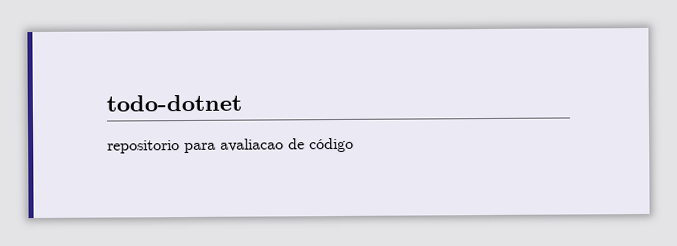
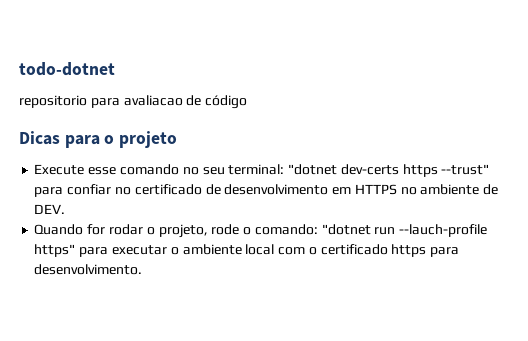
(354, 145) none -> [19,131,178,148] [34,164,490,177] [34,184,499,197] [34,204,66,214] [34,224,488,238] [34,244,460,257] [34,264,143,275] // Dicas para o projeto // Execute esse comando no seu terminal: "dotnet dev-certs https --trust" para confiar no certificado de desenvolvimento em HTTPS no ambiente de DEV. // Quando for rodar o projeto, rode o comando: "dotnet run --lauch-profile https" para executar o ambiente local com o certificado https para desenvolvimento.

